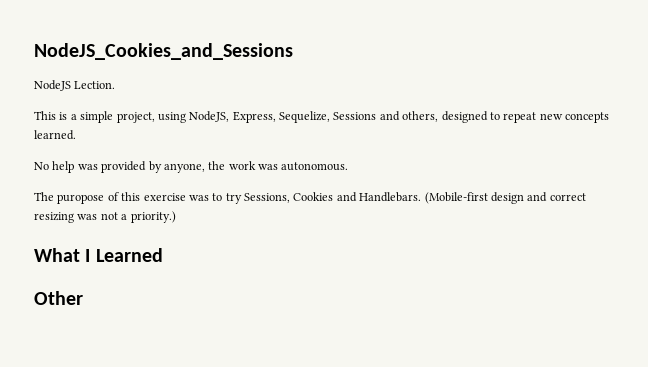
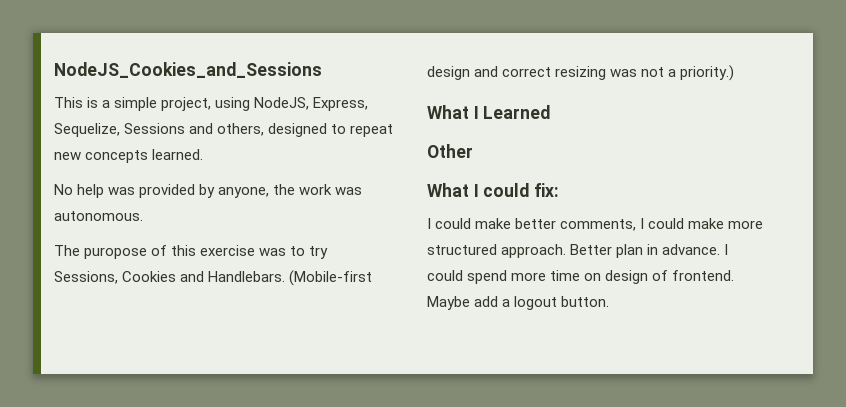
[34,80,116,91] // NodeJS Lection. -> (322, 70) none
(83, 298) none -> [427,183,560,197] [427,218,764,231] [427,244,729,258] [427,270,735,284] [427,296,610,310] // What I could fix: // I could make better comments, I could make more structured approach. Better plan in advance. I could spend more time on design of frontend. Maybe add a logout button.

